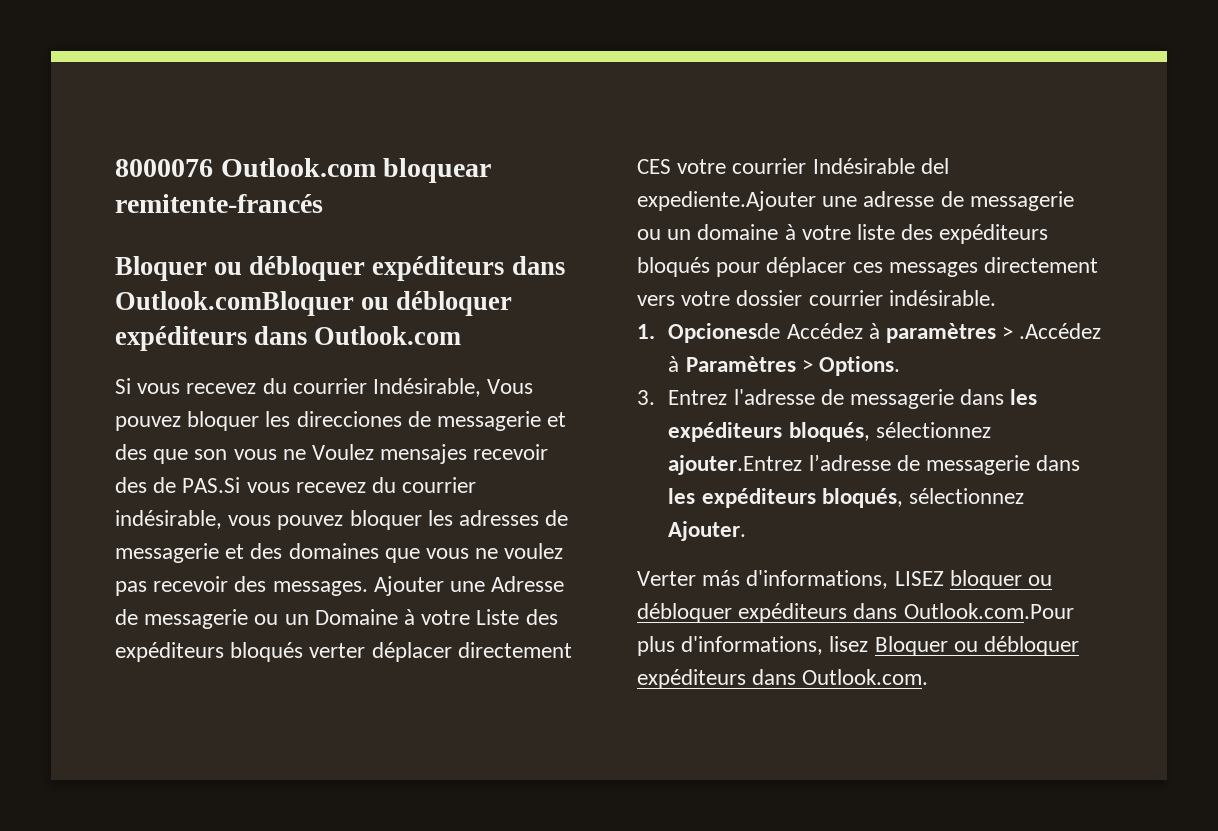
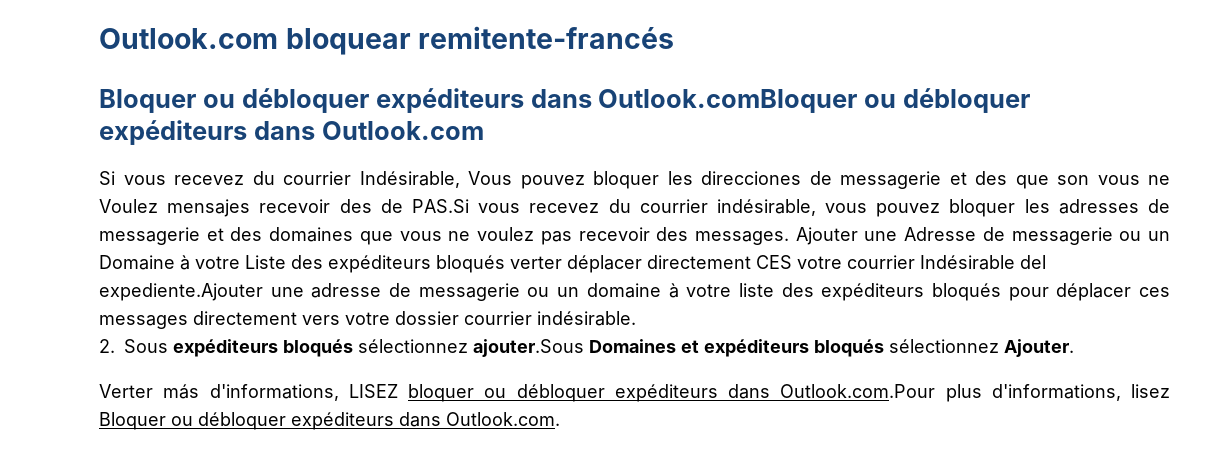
[115,159,213,177] 8000076 -> (99, 38) none
[637,323,1102,343] [668,356,900,376] [637,389,1038,409] [668,422,991,442] [668,454,1081,475] [668,488,903,508] 1. Opcionesde Accédez à paramètres > .Accédez à Paramètres > Options. // 3. Entrez l'adresse de messagerie dans les expéditeurs bloqués, sélectionnez ajouter.Entrez l’adresse de messagerie dans les expéditeurs bloqués, -> [99,339,884,357] 2. Sous expéditeurs bloqués sélectionnez ajouter.Sous Domaines et expéditeurs bloqués

